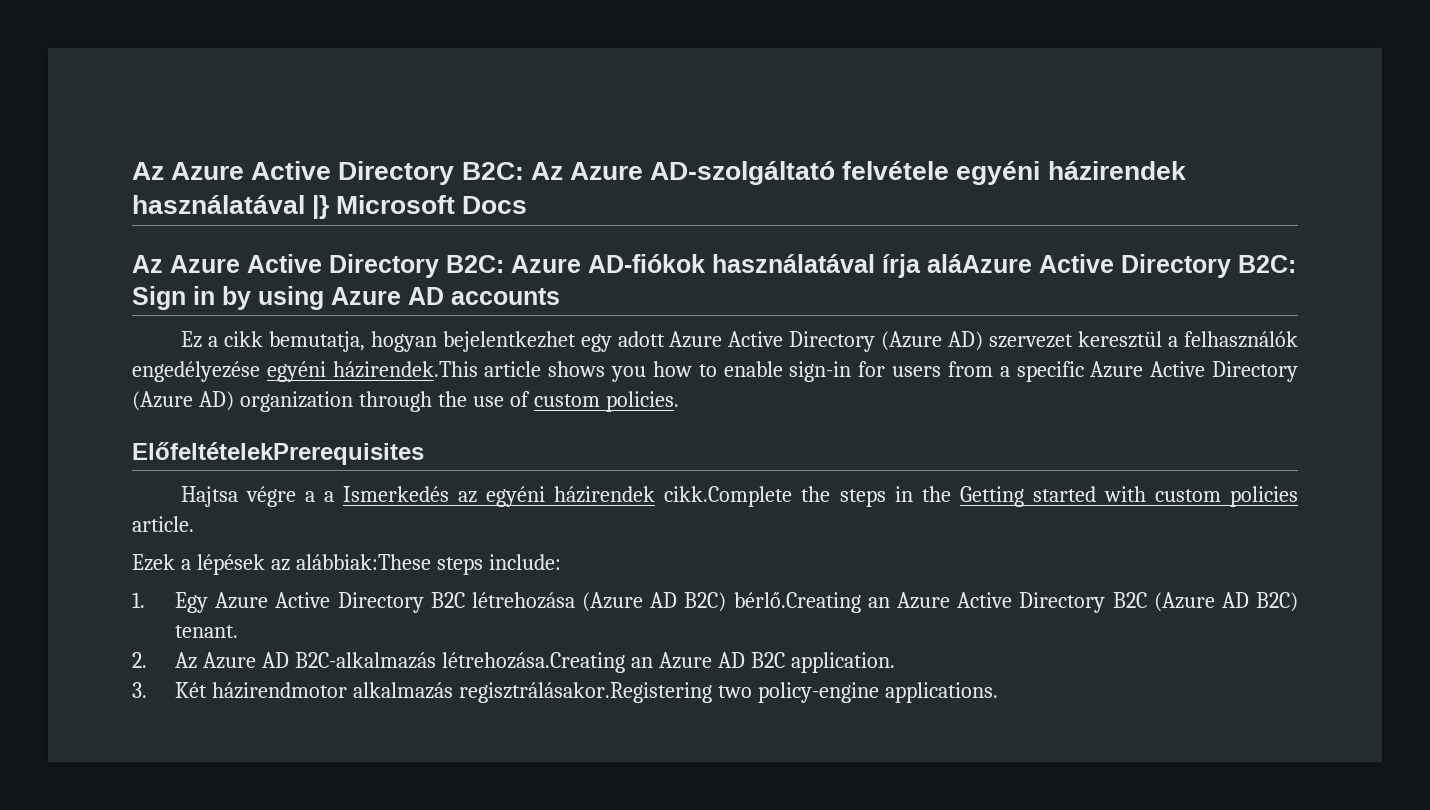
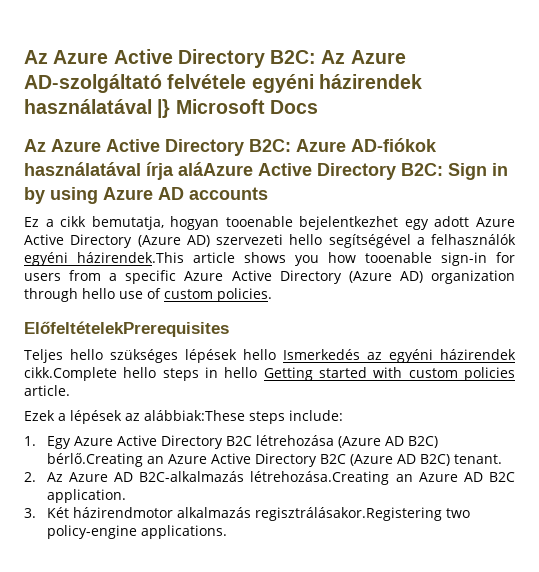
(437, 341) none -> [225,216,293,227] tooenable
[989,331,1163,348] szervezet keresztül -> [216,234,411,248] szervezeti hello segítségével
[132,361,260,382] engedélyezése -> (516, 239) none
[698,361,783,377] to enable -> [364,252,432,263] tooenable
[437,391,467,407] the -> [82,288,115,299] hello
[180,486,335,507] Hajtsa végre a a -> [24,349,276,363] Teljes hello szükséges lépések hello
[801,486,831,502] the -> [123,367,157,378] hello
[921,486,951,502] the -> [224,367,258,378] hello

